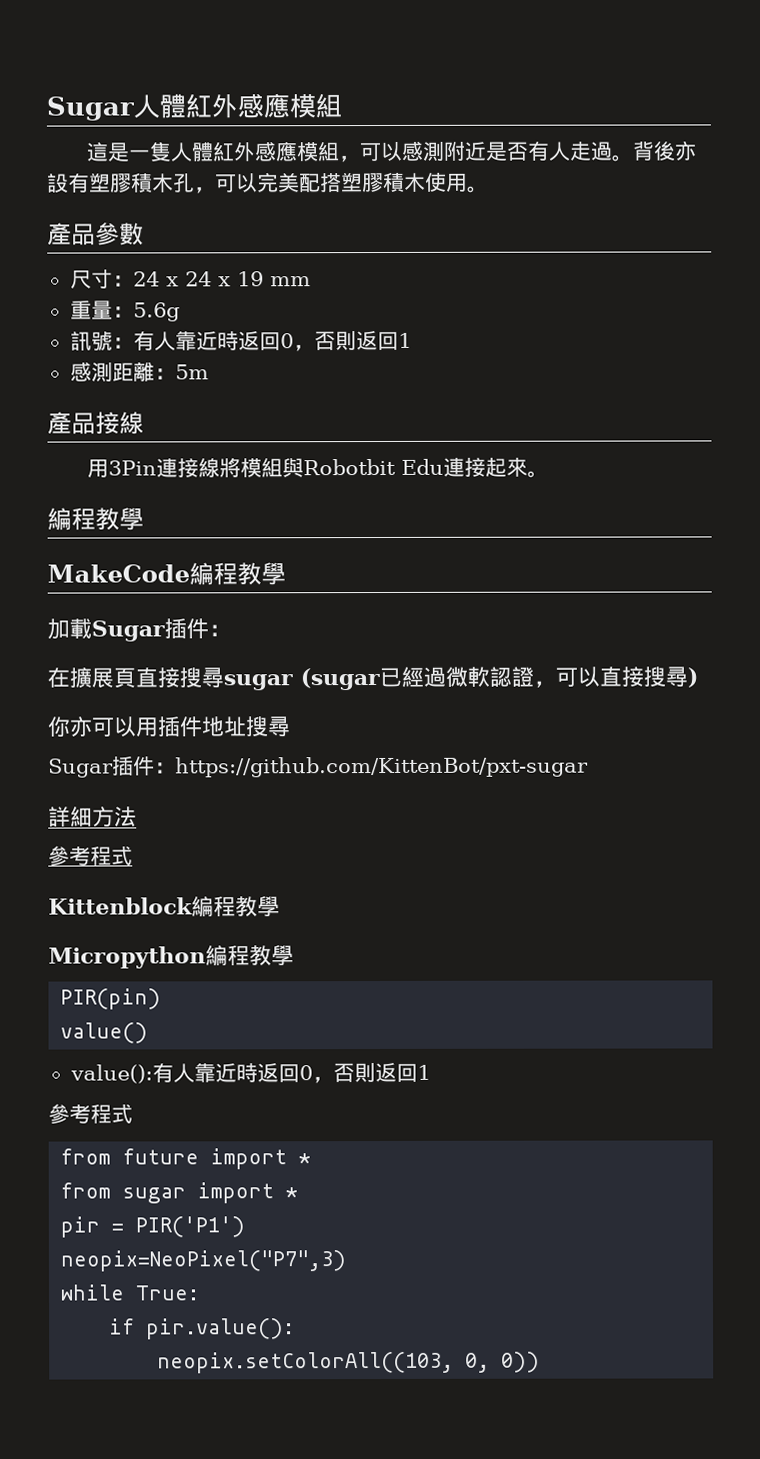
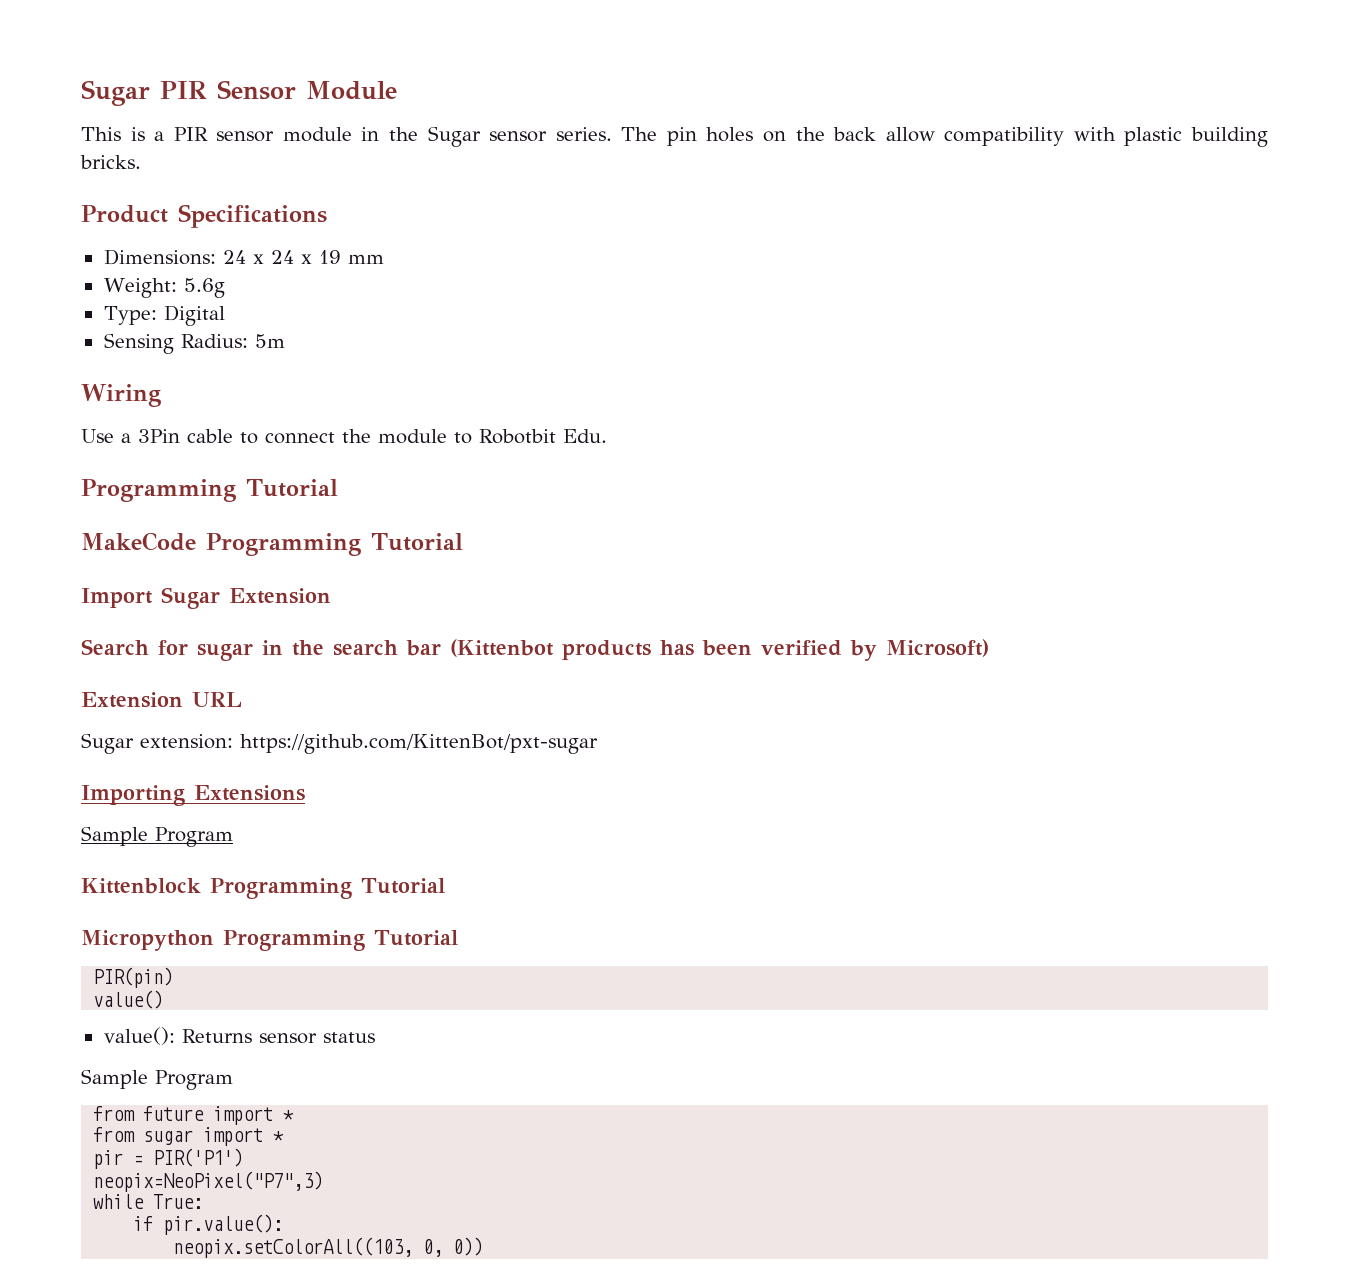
[46,93,342,121] [86,140,698,163] [47,171,489,194] [47,222,144,246] [69,269,134,289] Sugar人體紅外感應模組 // 這是一隻人體紅外感應模組，可以感測附近是否有人走過。背後亦設有塑膠積木孔，可以完美配搭塑膠積木使用。 // 產品參數 // 尺寸： -> [81,80,397,106] [81,126,1268,147] [80,155,141,169] [81,204,327,228] [103,249,216,265] Sugar PIR Sensor Module // This is a PIR sensor module in the Sugar sensor series. The pin holes on the back allow compatibility with plastic building bricks. // Product Specifications // Dimensions:
[69,300,134,320] 重量： -> [103,278,177,298] Weight:
[69,330,412,352] [69,361,209,382] [47,411,144,435] [87,457,550,478] [47,507,144,531] [47,562,286,586] [47,618,231,642] [47,666,698,691] [47,716,291,738] [48,756,176,778] 訊號：有人靠近時返回0，否則返回1 // 感測距離：5m // 產品接線 // 用3Pin連接線將模組與Robotbit Edu連接起來。 // 編程教學 // MakeCode編程教學 // 加載Sugar插件： // 在擴展頁直接搜尋sugar (sugar已經過微軟認證，可以直接搜尋) // 你亦可以用插件地址搜尋 // Sugar插件： -> [103,305,225,326] [103,333,285,354] [81,384,161,407] [81,429,607,444] [81,479,338,502] [81,532,463,556] [81,587,331,609] [81,639,989,661] [81,692,242,708] [81,733,233,754] Type: Digital // Sensing Radius: 5m // Wiring // Use a 3Pin cable to connect the module to Robotbit Edu. // Programming Tutorial // MakeCode Programming Tutorial // Import Sugar Extension // Search for sugar in the search bar (Kittenbot products has been verified by Microsoft) // Extension URL // Sugar extension:
[48,806,137,827] [48,845,133,867] 詳細方法 // 參考程式 -> [81,785,305,806] [81,826,233,847] Importing Extensions // Sample Program
[191,896,280,918] 編程教學 -> [210,878,445,899] Programming Tutorial
[205,945,294,967] 編程教學 -> [223,930,458,951] Programming Tutorial
[151,1062,431,1084] [48,1103,133,1125] 有人靠近時返回0，否則返回1 // 參考程式 -> [181,1029,375,1044] [81,1069,233,1090] Returns sensor status // Sample Program

